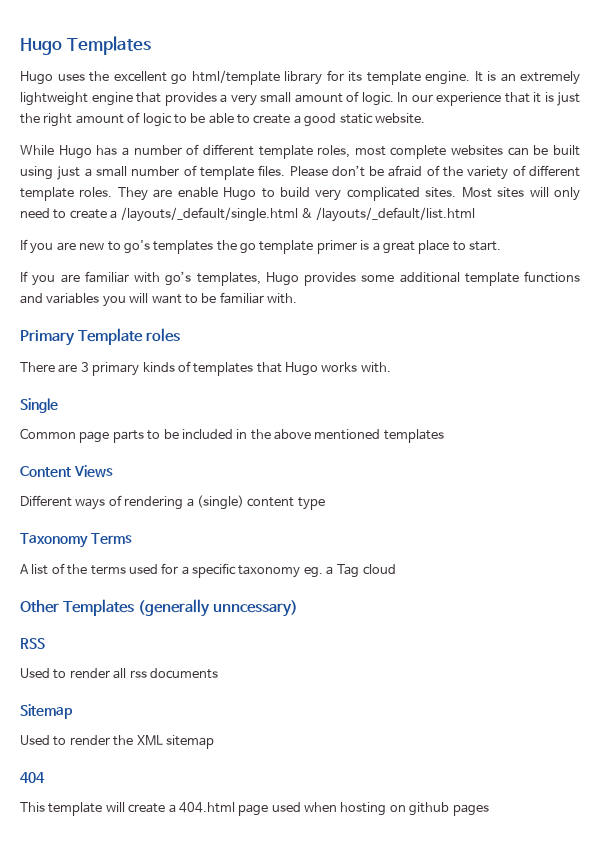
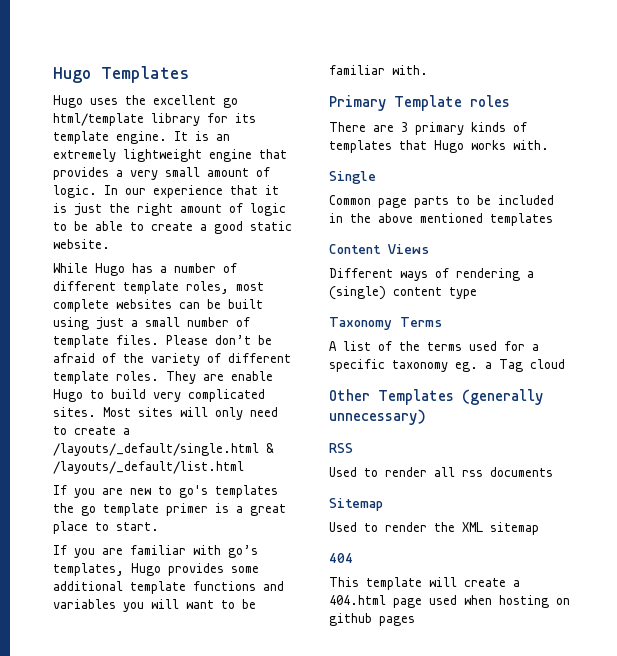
[212,600,298,617] unncessary) -> [329,409,426,425] unnecessary)

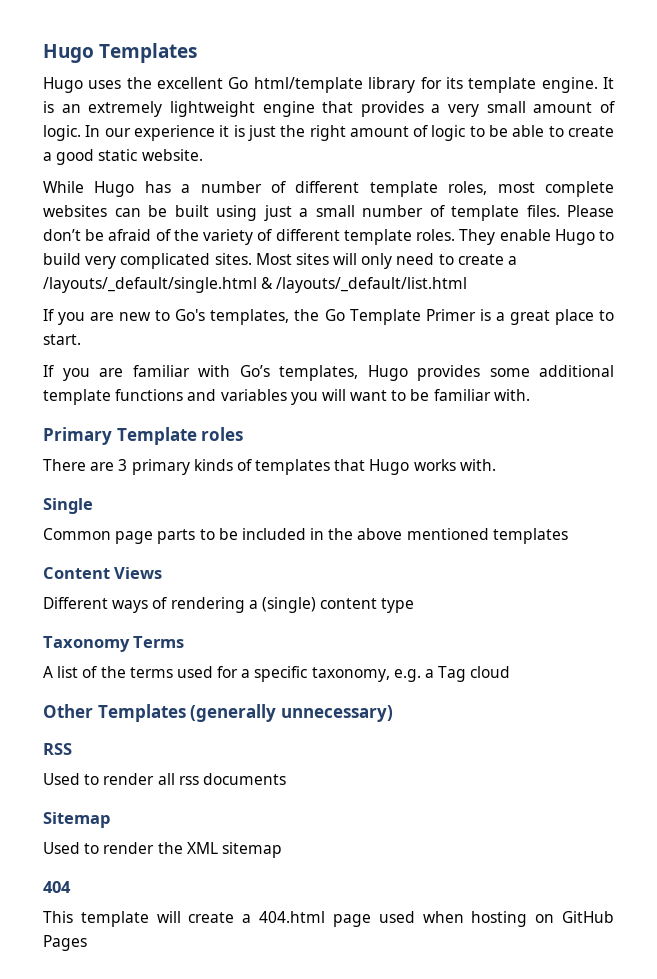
[223,98,238,108] go -> [228,77,249,89] Go
[230,185,258,195] that -> (215, 133) none
[203,374,224,381] are -> (496, 237) none
[179,485,278,498] [53,503,208,516] go's templates the go template primer -> [175,309,476,325] Go's templates, the Go Template Primer
[228,545,258,558] go’s -> [239,365,270,377] Go’s
[392,360,478,372] taxonomy eg. -> [311,667,421,682] taxonomy, e.g.
[329,613,415,626] github pages -> [562,911,614,923] [43,935,87,951] GitHub Pages

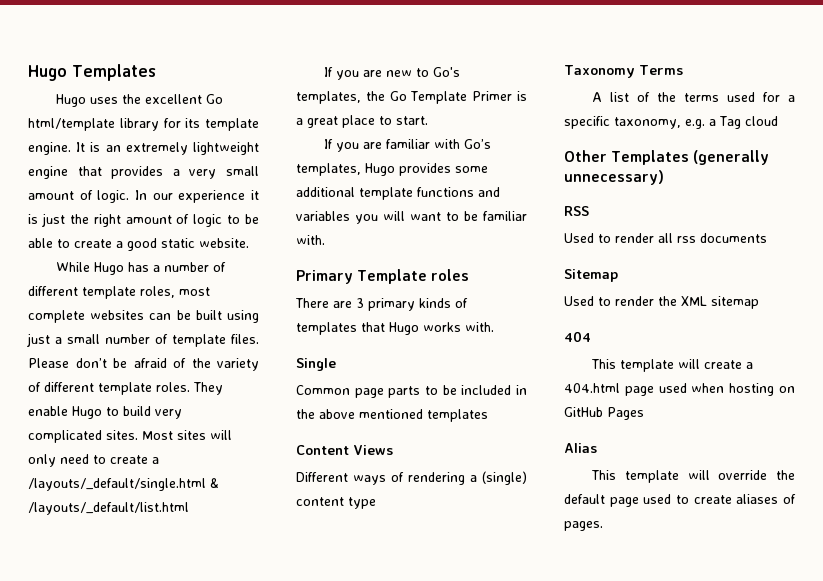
(87, 943) none -> [564,443,597,453] [591,470,795,483] [564,494,796,507] [564,521,603,531] // Alias // This template will override the default page used to create aliases of pages.

